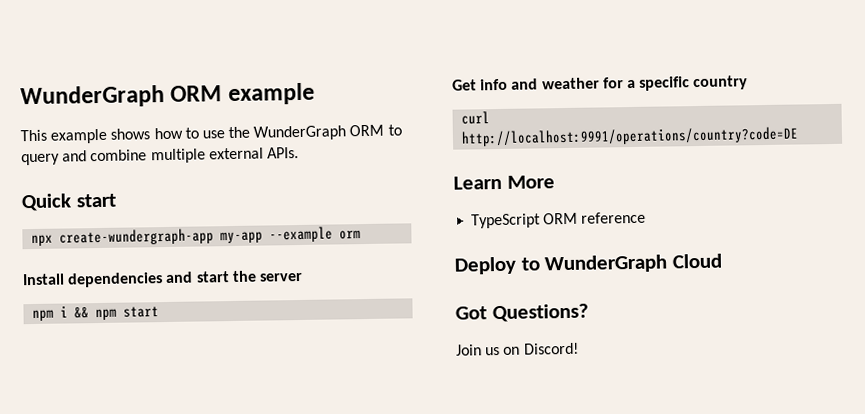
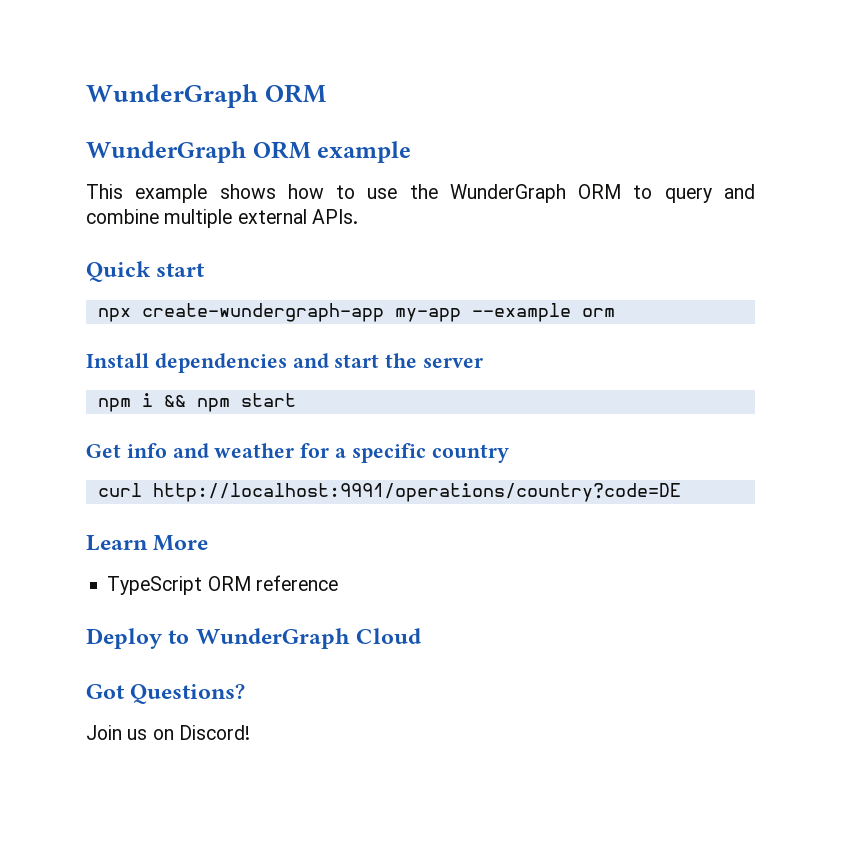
[20,85,223,109] WunderGraph ORM -> [86,84,327,108] [86,141,311,163] WunderGraph ORM // WunderGraph ORM

